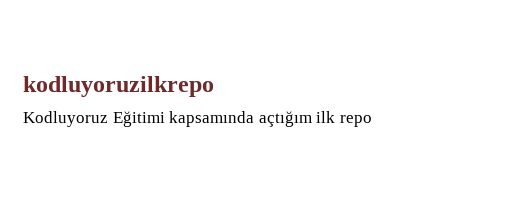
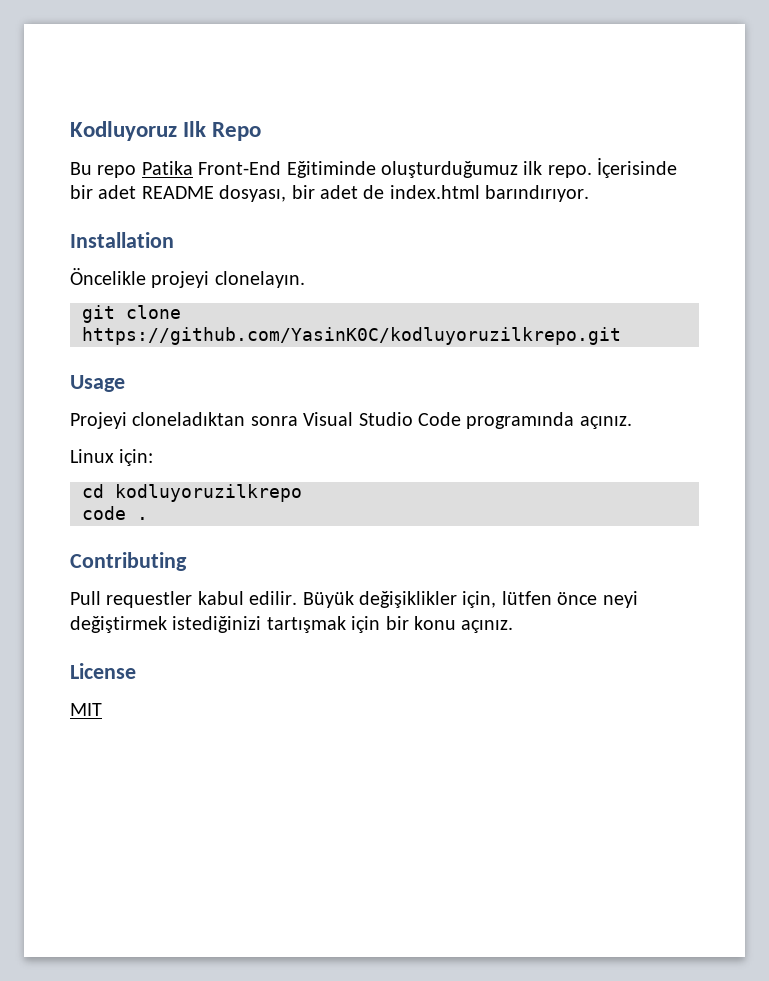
[22,76,214,98] [23,110,373,128] kodluyoruzilkrepo // Kodluyoruz Eğitimi kapsamında açtığım ilk repo -> [70,121,262,141] [70,158,678,178] [70,185,590,202] [70,232,174,248] [70,268,305,288] [82,305,181,323] [82,327,621,345] [70,375,125,392] [70,412,632,429] [70,449,154,466] [82,484,302,502] [82,506,148,520] [70,552,187,571] [70,591,638,608] [70,616,514,633] [70,663,136,679] [70,703,102,716] Kodluyoruz Ilk Repo // Bu repo Patika Front-End Eğitiminde oluşturduğumuz ilk repo. İçerisinde bir adet README dosyası, bir adet de index.html barındırıyor. // Installation // Öncelikle projeyi clonelayın. // git clone https://github.com/YasinK0C/kodluyoruzilkrepo.git // Usage // Projeyi cloneladıktan sonra Visual Studio Code programında açınız. // Linux için: // cd kodluyoruzilkrepo // code . // Contributing // Pull requestler kabul edilir. Büyük değişiklikler için, lütfen önce neyi değiştirmek istediğinizi tartışmak için bir konu açınız. // License // MIT

